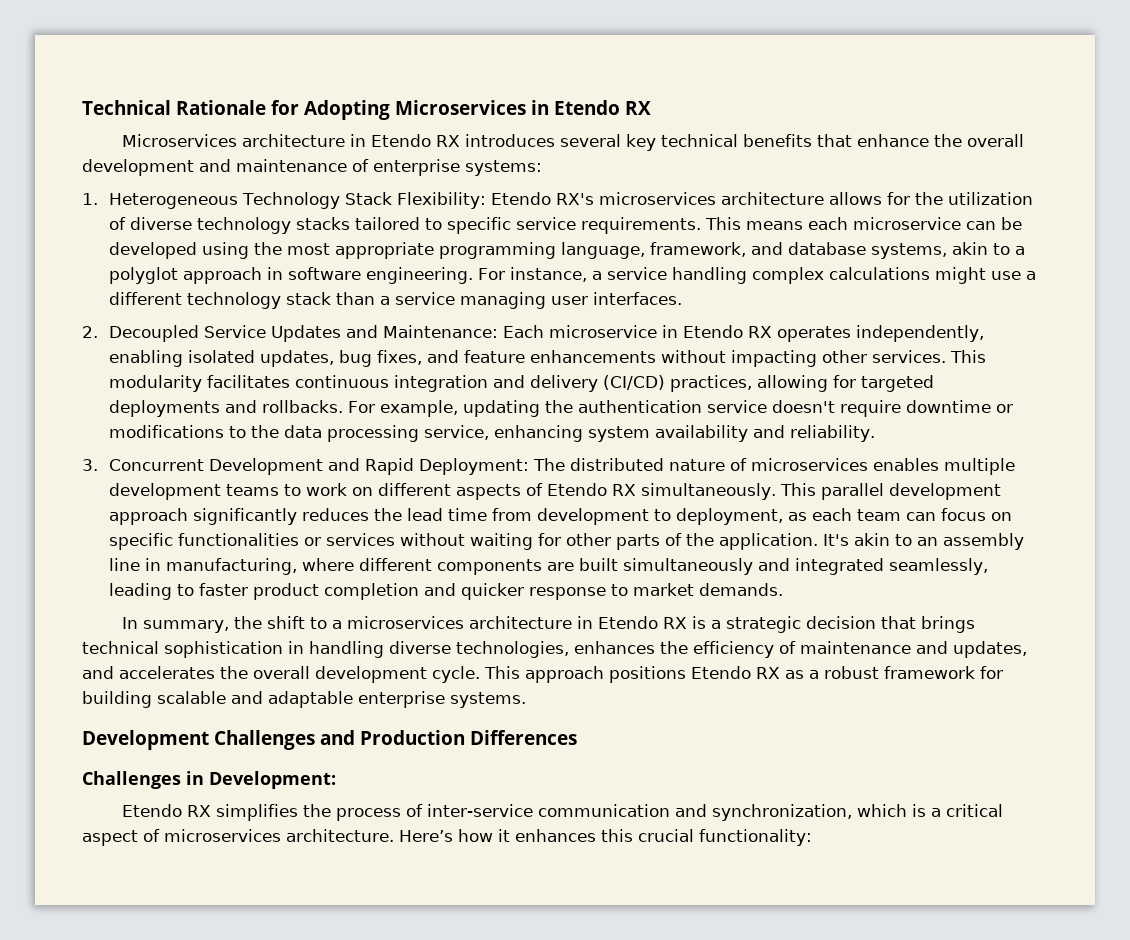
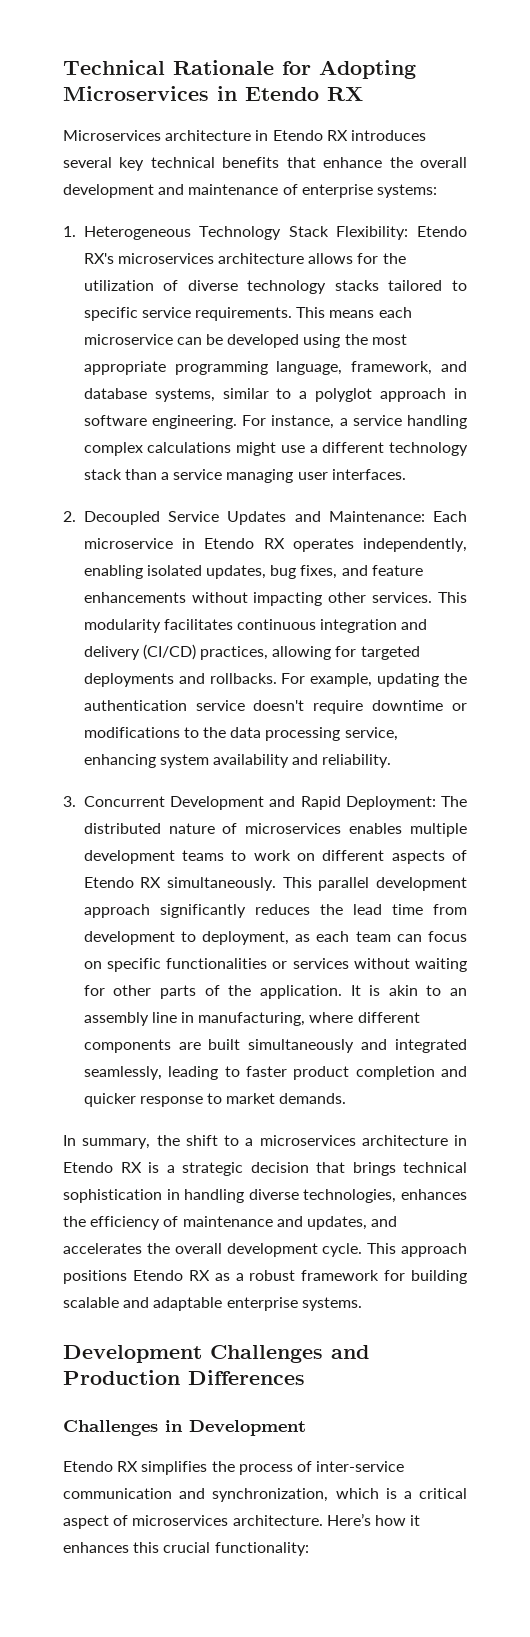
[952,242,989,255] akin -> [222,388,269,399] similar
[823,534,850,546] It's -> [350,985,381,996] It is
[209,771,336,789] Development: -> [189,1420,306,1436] Development

